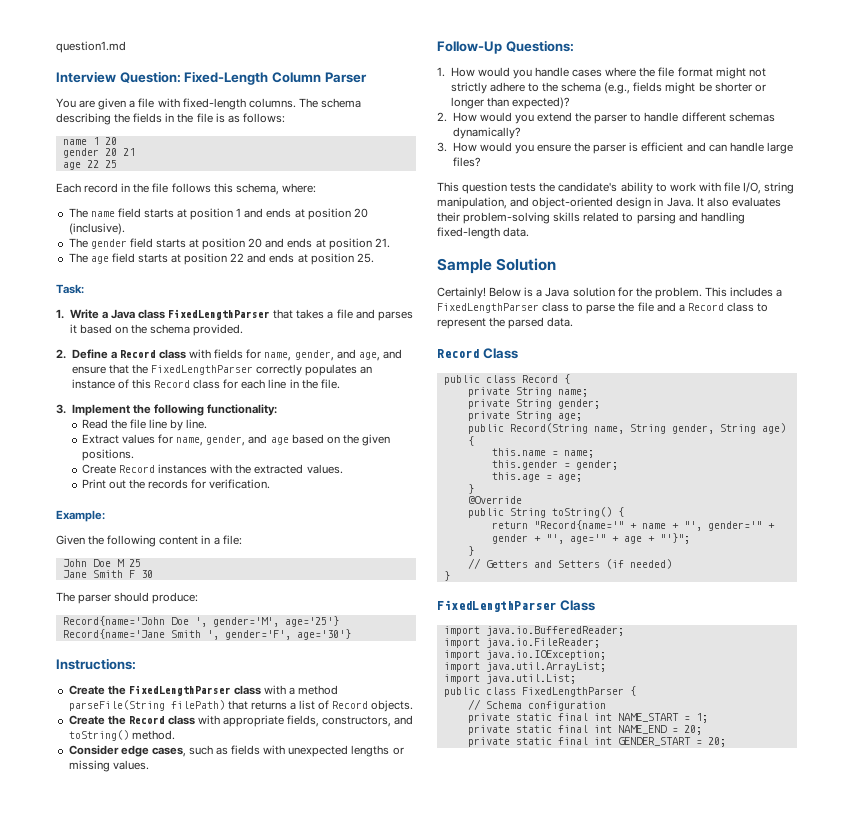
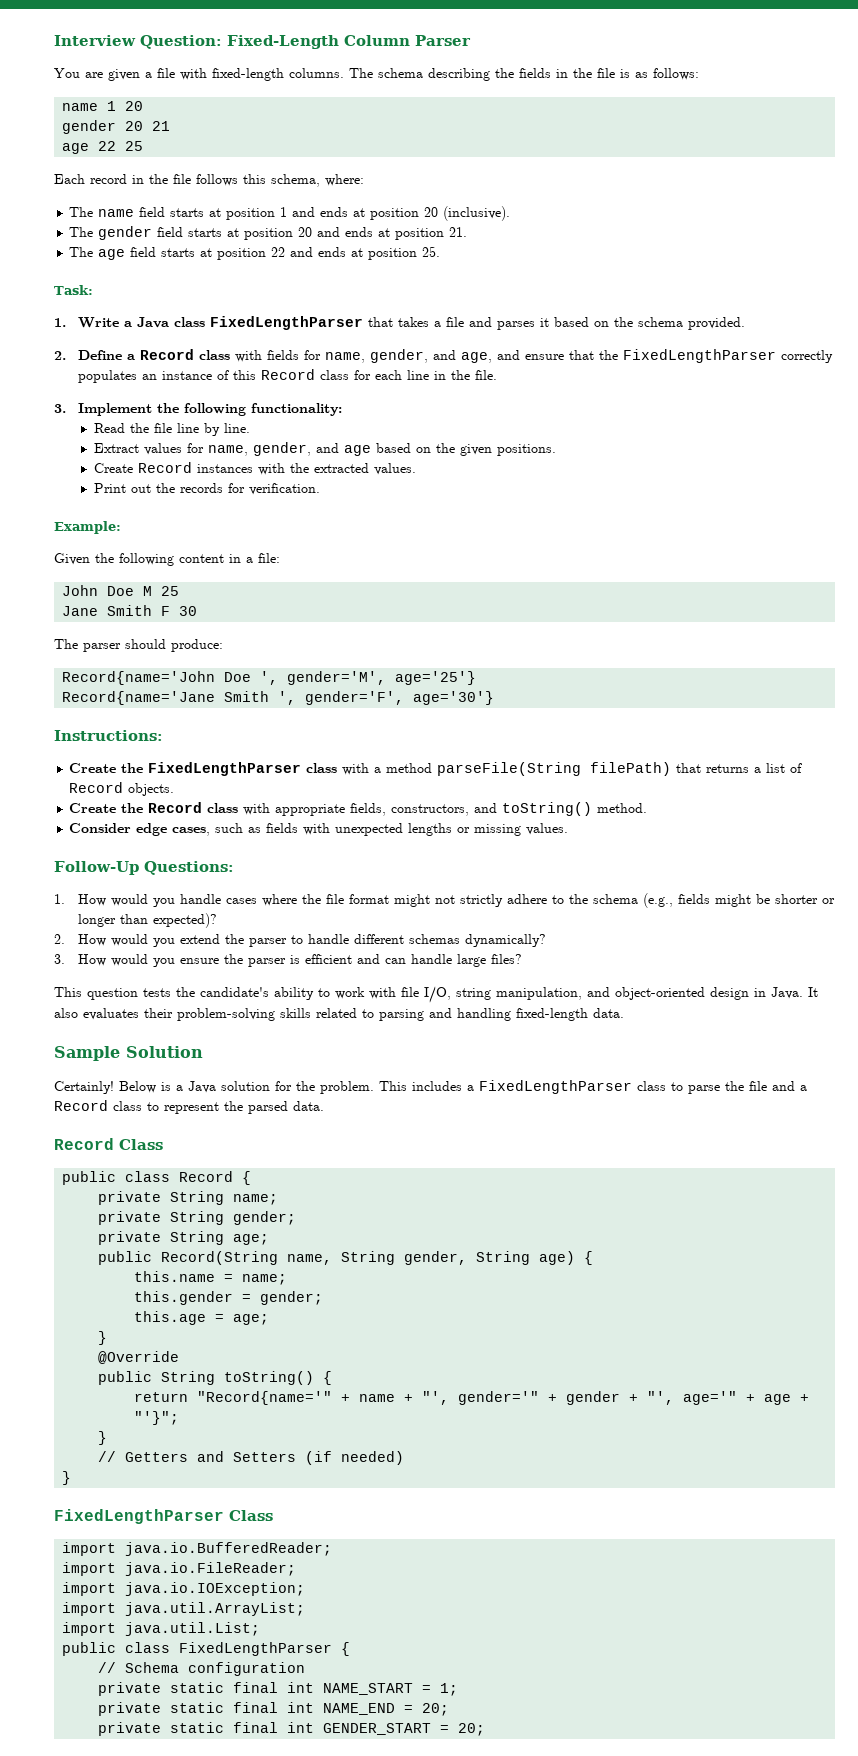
[56,41,126,53] question1.md // -> (54, 40) none

